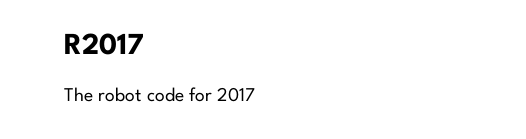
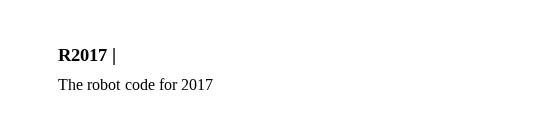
(144, 44) none -> [112,48,116,65] |

